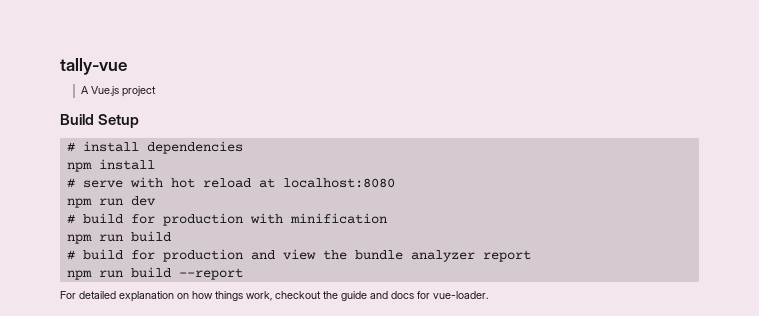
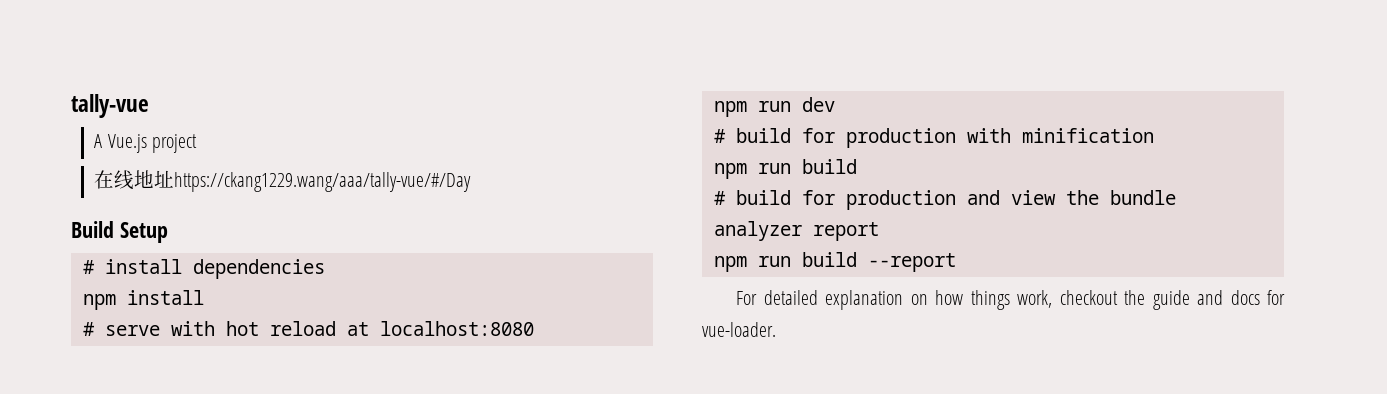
(157, 91) none -> [94,170,472,192] // 在线地址https://ckang1229.wang/aaa/tally-vue/#/Day

